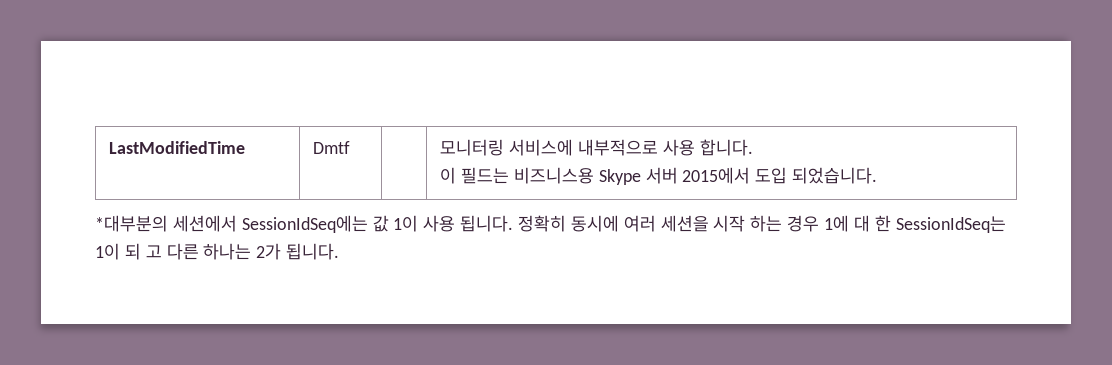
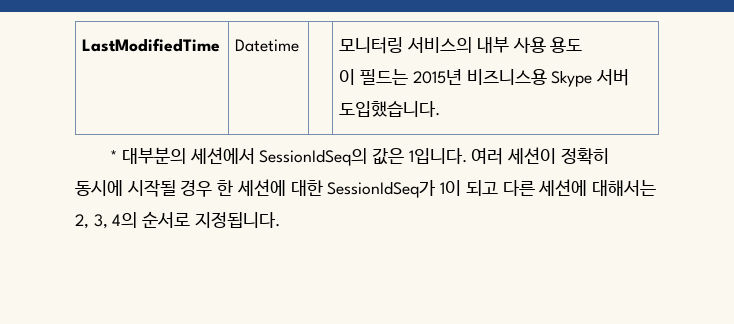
[313,141,351,154] Dmtf -> [235,39,300,52] Datetime
[508,139,753,156] 서비스에 내부적으로 사용 합니다. -> [407,37,583,53] 서비스의 내부 사용 용도
(509, 175) none -> [412,69,462,85] 2015년
[682,167,878,184] [95,215,1006,233] [95,243,340,260] 2015에서 도입 되었습니다. // *대부분의 세션에서 SessionIdSeq에는 값 1이 사용 됩니다. 정확히 동시에 여러 세션을 시작 하는 경우 1에 대 한 SessionIdSeq는 1이 되 고 다른 하나는 2가 됩니다. -> [339,101,441,117] [110,147,609,166] [75,179,656,198] [75,211,280,229] 도입했습니다. // * 대부분의 세션에서 SessionIdSeq의 값은 1입니다. 여러 세션이 정확히 동시에 시작될 경우 한 세션에 대한 SessionIdSeq가 1이 되고 다른 세션에 대해서는 2, 3, 4의 순서로 지정됩니다.

